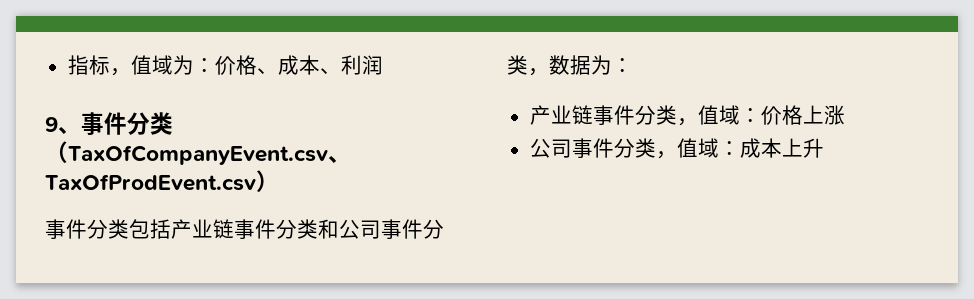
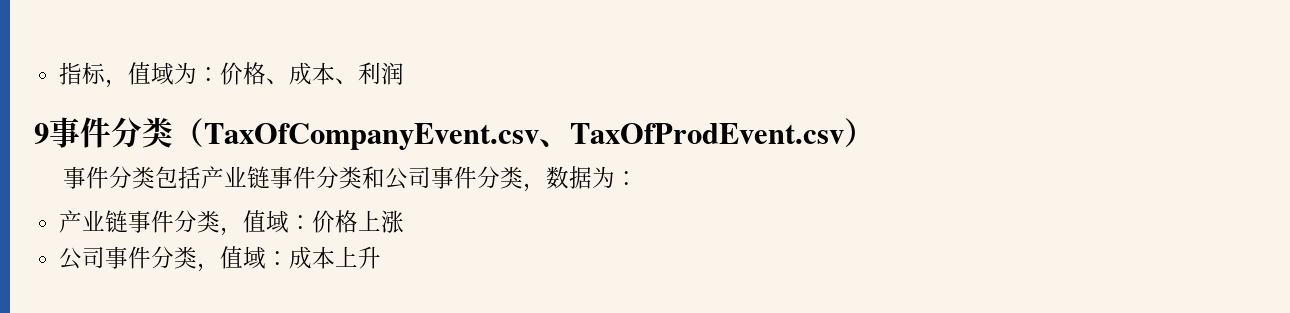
[58,127,81,134] 、 -> (49, 133) none

